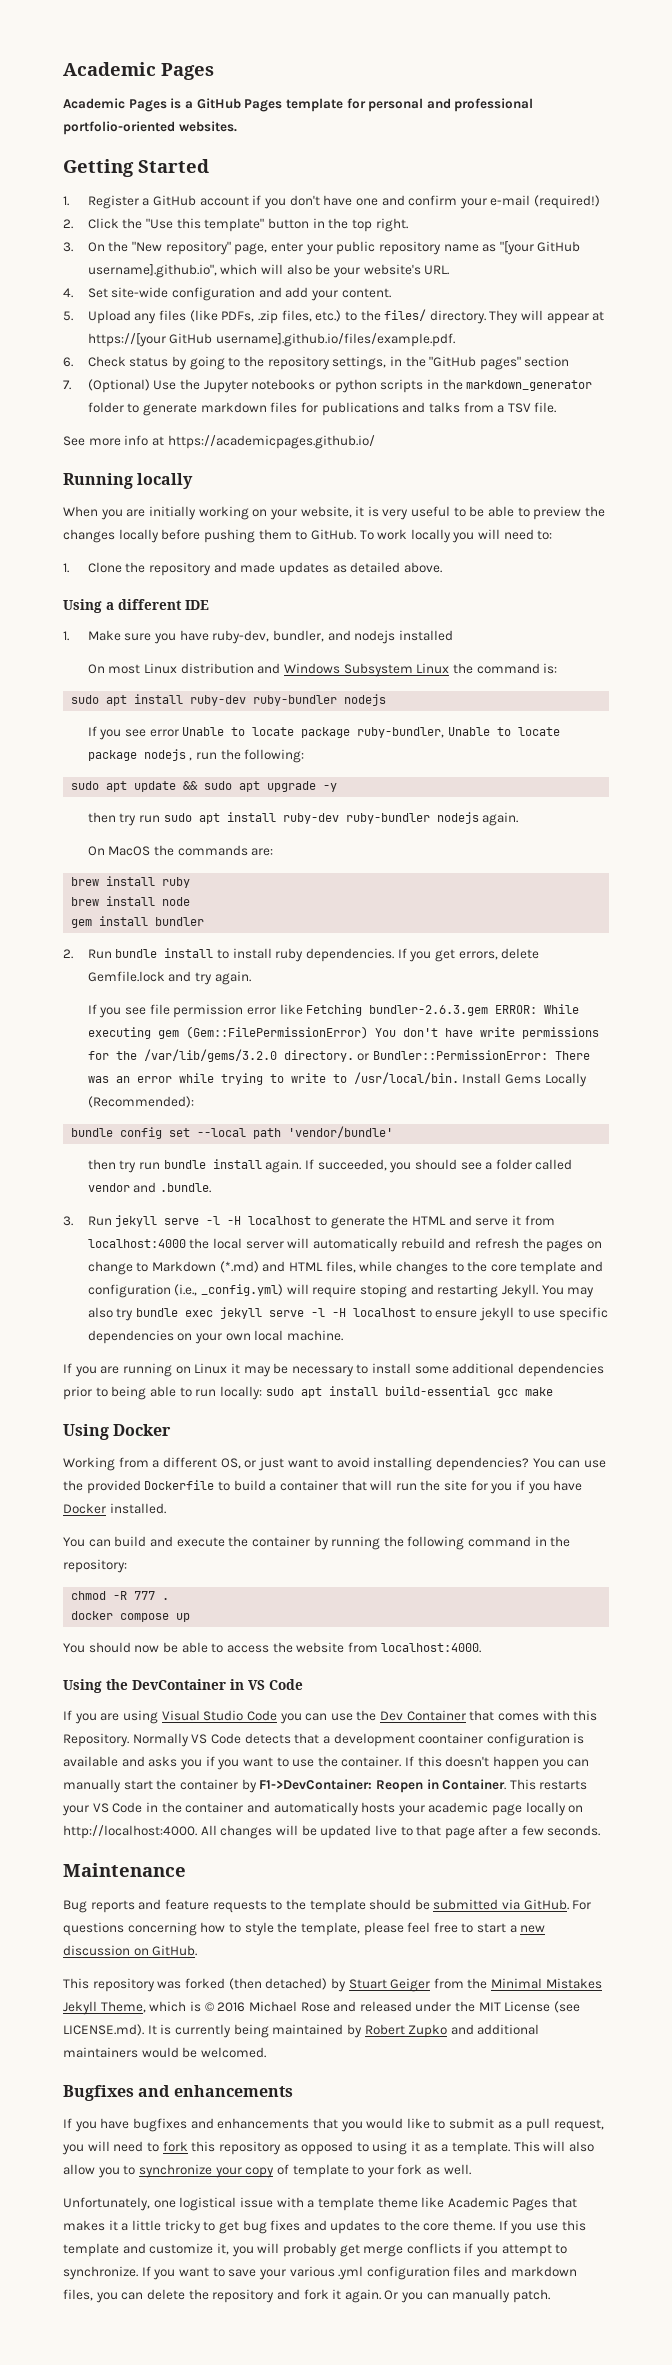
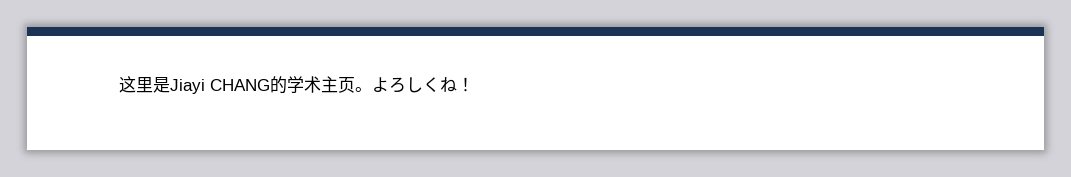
[63,62,214,80] [63,98,534,112] [63,121,237,135] [63,159,209,177] [63,195,601,209] [63,218,408,232] [63,241,581,255] [87,264,450,278] [63,287,391,301] [63,309,605,324] [87,333,455,347] [63,356,570,370] [63,379,593,393] [87,402,557,416] [63,435,375,449] [63,473,194,489] [63,506,605,520] [63,529,553,543] [63,562,442,576] [63,599,209,613] [63,630,453,644] [87,663,558,677] [71,694,387,706] [87,726,560,740] [87,749,305,763] [71,781,338,792] [87,812,519,826] [87,845,274,856] [71,876,191,888] [71,896,191,906] [71,916,205,928] [63,948,540,962] [87,971,251,985] [87,1004,580,1018] [87,1026,599,1039] [87,1049,590,1062] [87,1072,587,1087] [87,1096,194,1108] [71,1126,394,1139] [87,1159,573,1173] [87,1182,211,1193] [63,1215,555,1229] [87,1238,602,1252] [87,1261,604,1275] [87,1284,595,1298] [87,1307,608,1321] [87,1330,343,1344] [63,1363,605,1377] [63,1386,553,1400] [63,1424,172,1440] [63,1457,607,1471] [63,1480,583,1494] [63,1503,166,1514] [63,1536,571,1550] [63,1559,127,1573] [71,1591,170,1600] [71,1611,191,1622] [63,1642,482,1653] [63,1679,303,1693] [63,1710,598,1724] [63,1733,585,1747] [63,1756,590,1770] [63,1779,588,1793] [62,1802,584,1816] [63,1825,601,1839] [63,1863,186,1877] [63,1899,592,1913] [63,1922,546,1936] [63,1945,198,1956] [63,1978,602,1992] [63,2001,581,2015] [63,2024,540,2038] [63,2047,266,2058] [63,2085,293,2101] [63,2118,604,2132] [62,2141,594,2155] [63,2164,471,2178] [63,2197,578,2211] [63,2220,586,2234] [63,2243,568,2257] [63,2266,577,2280] [63,2289,551,2303] Academic Pages // Academic Pages is a GitHub Pages template for personal and professional portfolio-oriented websites. // Getting Started // 1. Register a GitHub account if you don't have one and confirm your e-mail (required!) // 2. Click the "Use this template" button in the top right. // 3. On the "New repository" page, enter your public repository name as "[your GitHub username].github.io", which will also be your website's URL. // 4. Set site-wide configuration and add your content. // 5. Upload any files (like PDFs, .zip files, etc.) to the files/ directory. They will appear at https://[your GitHub username].github.io/files/example.pdf. // 6. Check status by going to the repository settings, in the "GitHub pages" section // 7. (Optional) Use the Jupyter notebooks or python scripts in the markdown_generator folder to generate markdown files for publications and talks from a TSV file. // See more info at https://academicpages.github.io/ // Running locally // When you are initially working on your website, it is very useful to be able to preview the changes locally before pushing them to GitHub. To work locally you will need to: // 1. Clone the repository and made updates as detailed above. // Using a different IDE // 1. Make sure you have ruby-dev, bundler, and nodejs installed // On most Linux distribution and Windows Subsystem Linux the command is: // sudo apt install ruby-dev ruby-bundler nodejs // If you see error Unable to locate package ruby-bundler, Unable to locate package nodejs , run the following: // sudo apt update && sudo apt upgrade -y // then try run sudo apt install ruby-dev ruby-bundler nodejs again. // On MacOS the commands are: // brew install ruby // brew install node // gem install bundler // 2. Run bundle install to install ruby dependencies. If you get errors, delete Gemfile.lock and try again. // If you see file permission error like Fetching bundler-2.6.3.gem ERROR: While executing gem (Gem::FilePermissionError) You don't have write permissions for the /var/lib/gems/3.2.0 directory. or Bundler::PermissionError: There was an error while trying to write to /usr/local/bin. Install Gems Locally (Recommended): // bundle config set --local path 'vendor/bundle' // then try run bundle install again. If succeeded, you should see a folder called vendor and .bundle. // 3. Run jekyll serve -l -H localhost to generate the HTML and serve it from localhost:4000 the local server will automatically rebuild and refresh the pages on change to Markdown (*.md) and HTML files, while changes to the core template and configuration (i.e., _config.yml) will require stoping and restarting Jekyll. You may also try bundle exec jekyll serve -l -H localhost to ensure jekyll to use specific dependencies on your own local machine. // If you are running on Linux it may be necessary to install some additional dependencies prior to being able to run locally: sudo apt install build-essential gcc make // Using Docker // Working from a different OS, or just want to avoid installing dependencies? You can use the provided Dockerfile to build a container that will run the site for you if you have Docker installed. // You can build and execute the container by running the following command in the repository: // chmod -R 777 . // docker compose up // You should now be able to access the website from localhost:4000. // Using the DevContainer in VS Code // If you are using Visual Studio Code you can use the Dev Container that comes with this Repository. Normally VS Code detects that a development coontainer configuration is available and asks you if you want to use the container. If this doesn't happen you can manually start the container by F1->DevContainer: Reopen in Container. This restarts your VS Code in the container and automatically hosts your academic page locally on http://localhost:4000. All changes will be updated live to that page after a few seconds. // Maintenance // Bug reports and feature requests to the template should be submitted via GitHub. For questions concerning how to style the template, please feel free to start a new discussion on GitHub. // This repository was forked (then detached) by Stuart Geiger from the Minimal Mistakes Jekyll Theme, which is © 2016 Michael Rose and released under the MIT License (see LICENSE.md). It is currently being maintained by Robert Zupko and additional maintainers would be welcomed. // Bugfixes and enhancements // If you have bugfixes and enhancements that you would like to submit as a pull request, you will need to fork this repository as opposed to using it as a template. This will also allow you to synchronize your copy of template to your fork as well. // Unfortunately, one logistical issue with a template theme like Academic Pages that makes it a little tricky to get bug fixes and updates to the core theme. If you use this template and customize it, you will probably get merge conflicts if you attempt to synchronize. If you want to save your various .yml configuration files and markdown files, you can delete the repository and fork it again. Or you can manually patch. -> [119,76,474,94] 这里是Jiayi CHANG的学术主页。よろしくね！

